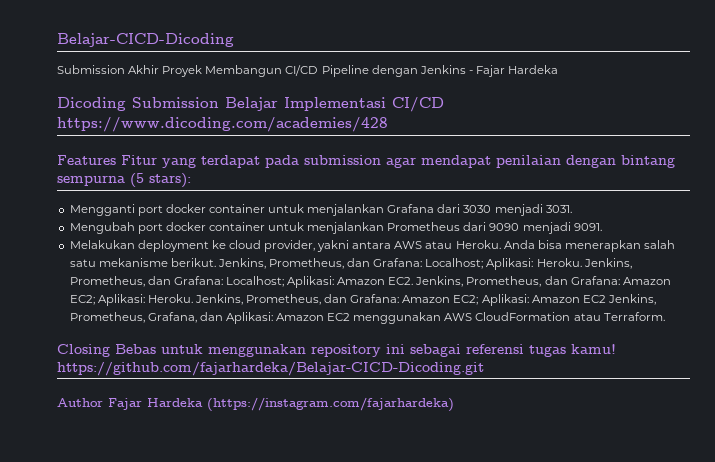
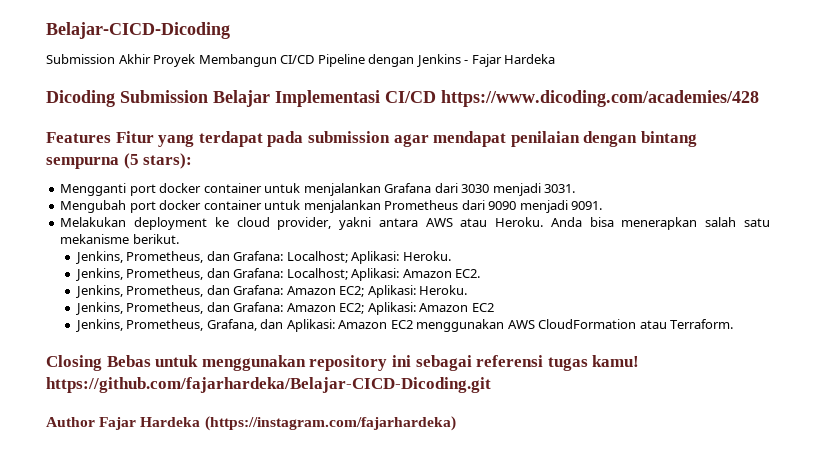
(216, 262) none -> (179, 239) //
(582, 262) none -> (451, 256) //
(414, 281) none -> (481, 273) //
(193, 298) none -> (468, 290) //
(606, 299) none -> (494, 307) //

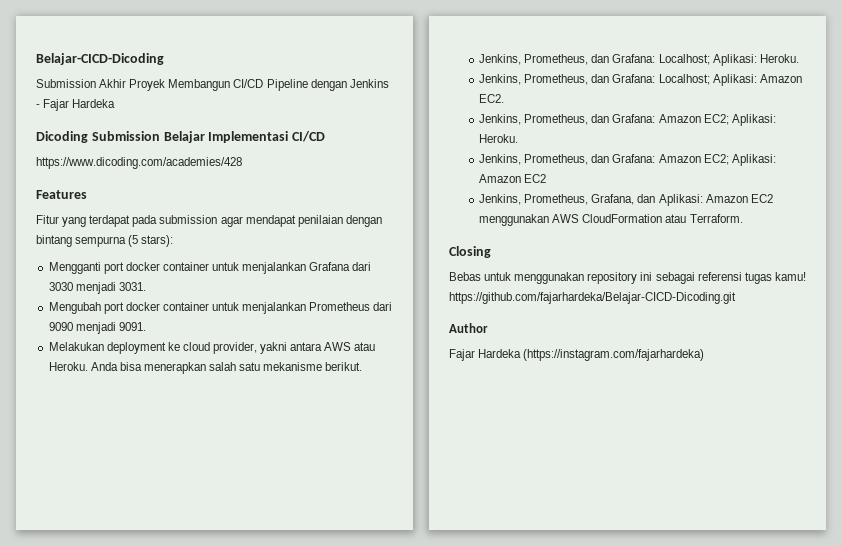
(436, 97) none -> (326, 136) //
(111, 137) none -> (87, 194) //
(102, 363) none -> (491, 252) //
(95, 422) none -> (488, 328) //

